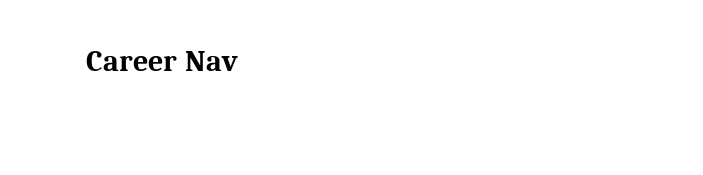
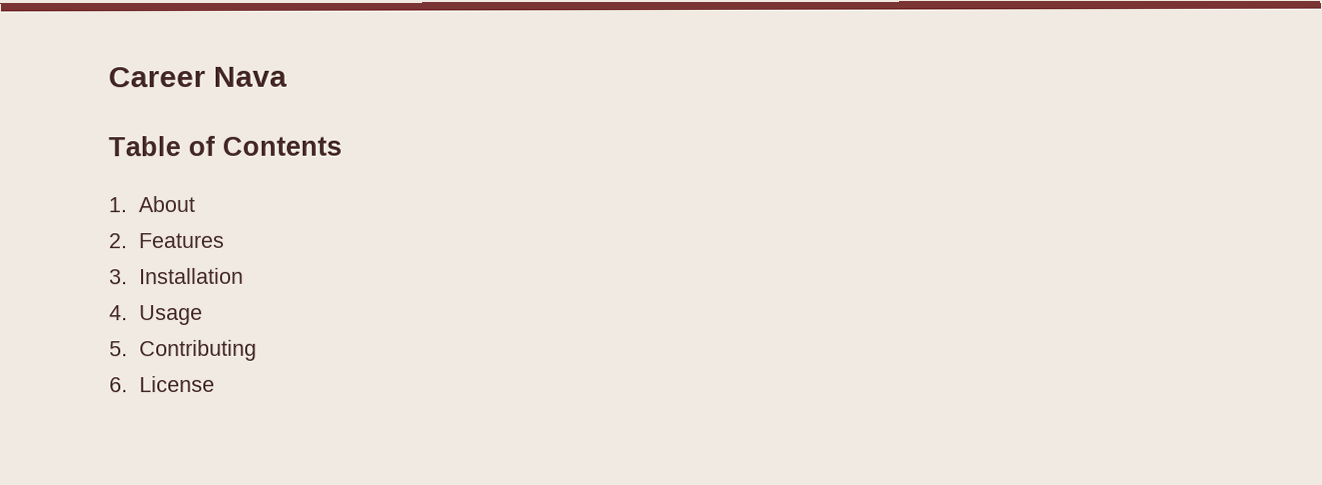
[184,51,238,71] Nav -> [213,66,288,87] [108,135,342,157] [108,195,195,213] [108,232,225,249] [109,267,244,285] [109,304,203,326] [109,339,257,362] [109,375,215,393] Nava // Table of Contents // 1. About // 2. Features // 3. Installation // 4. Usage // 5. Contributing // 6. License

